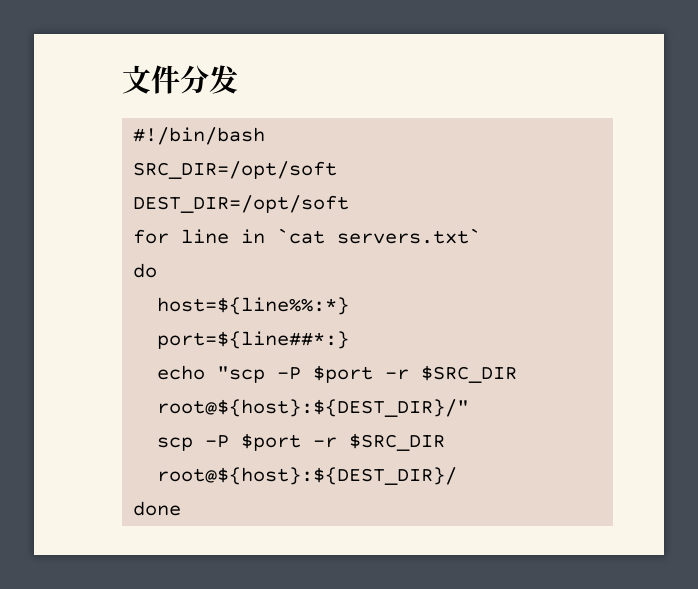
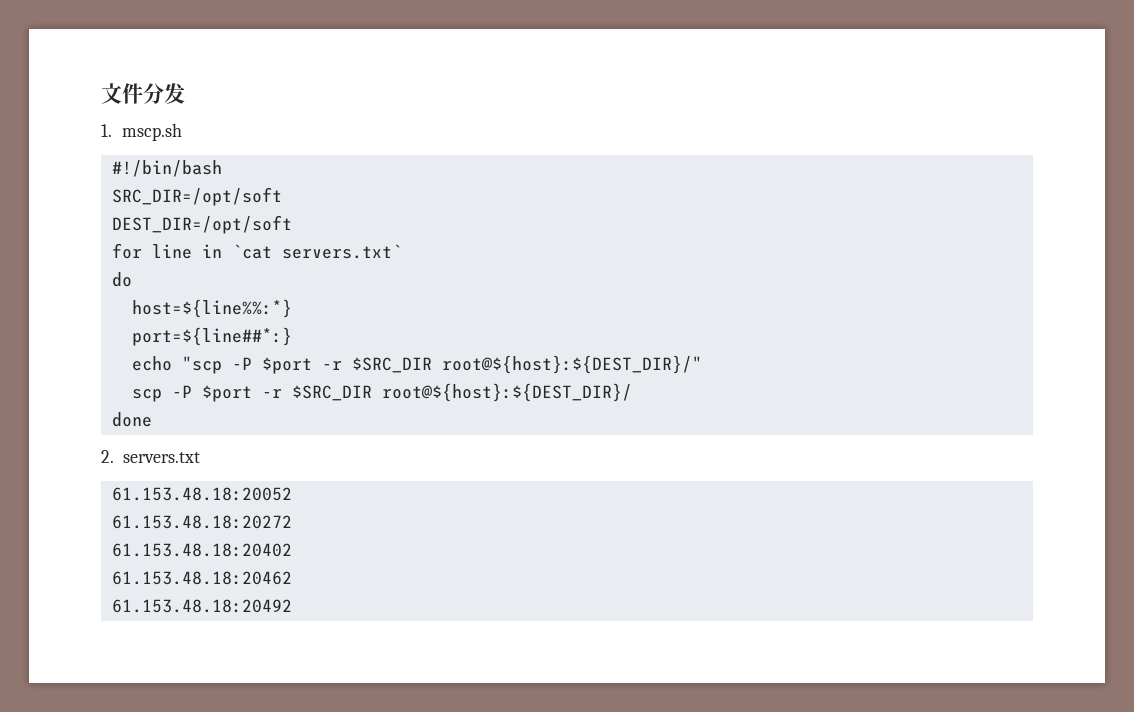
(238, 79) none -> [101,123,183,141] // 1. mscp.sh
(182, 508) none -> [101,450,200,463] [111,487,292,501] [111,515,292,529] [111,543,292,557] [111,571,292,585] [111,599,292,613] // 2. servers.txt // 61.153.48.18:20052 // 61.153.48.18:20272 // 61.153.48.18:20402 // 61.153.48.18:20462 // 61.153.48.18:20492

